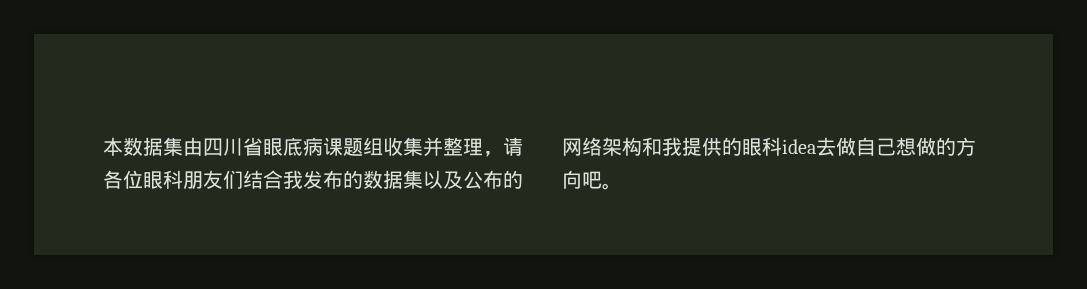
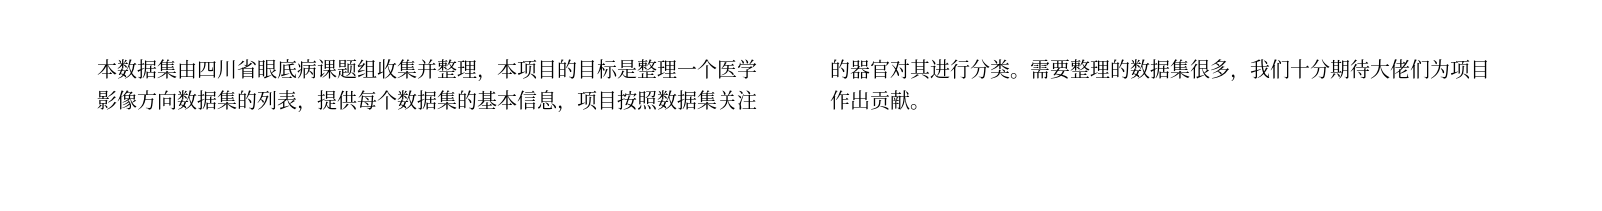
[503,137,523,156] [103,170,523,189] [562,137,976,156] [562,170,602,189] 请各位眼科朋友们结合我发布的数据集以及公布的网络架构和我提供的眼科idea去做自己想做的方向吧 -> [497,59,757,80] [97,90,757,113] [830,59,1490,82] [830,90,910,111] 本项目的目标是整理一个医学影像方向数据集的列表，提供每个数据集的基本信息，项目按照数据集关注的器官对其进行分类。需要整理的数据集很多，我们十分期待大佬们为项目作出贡献

